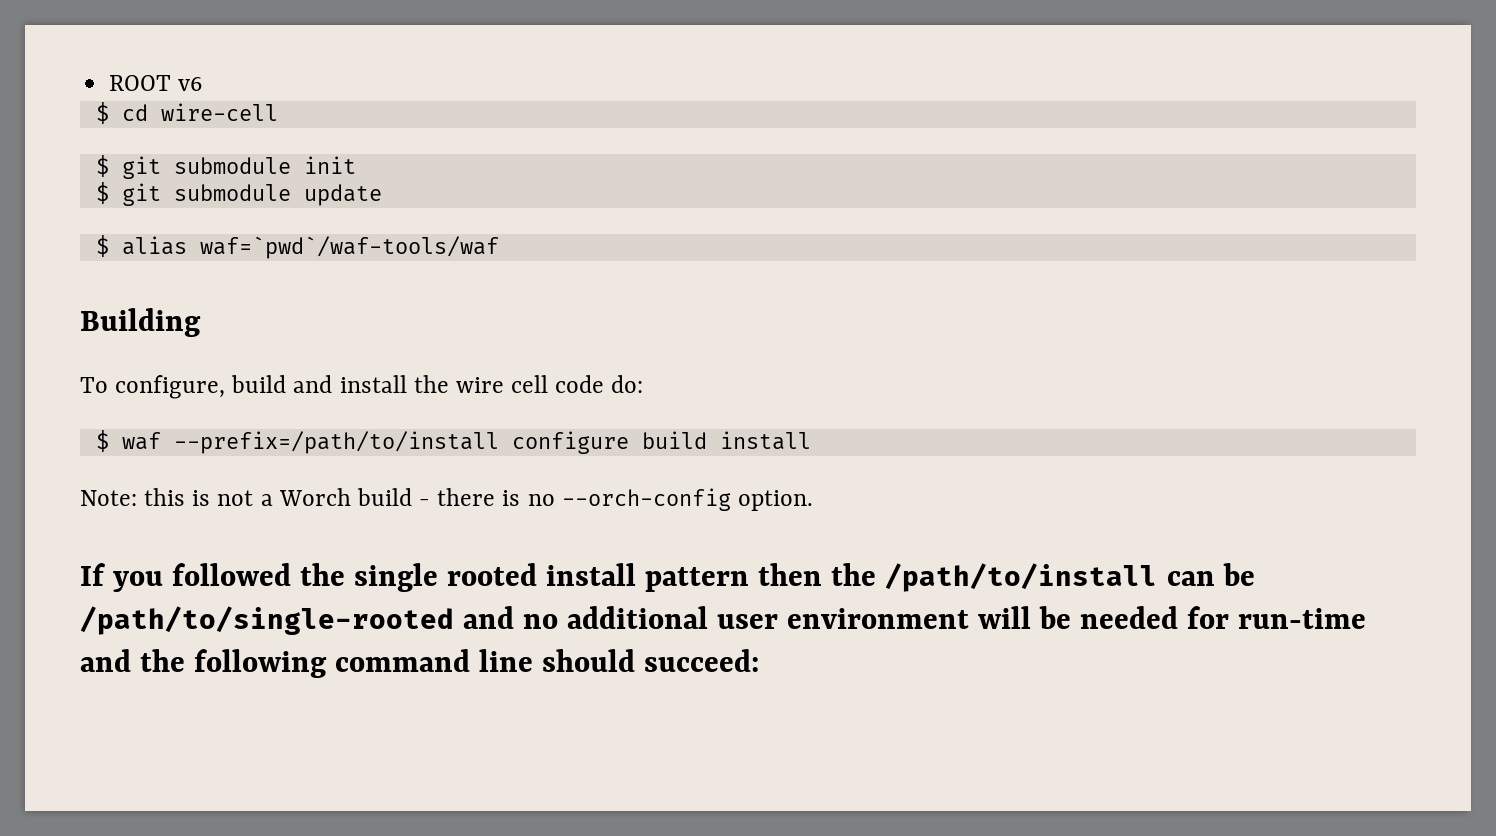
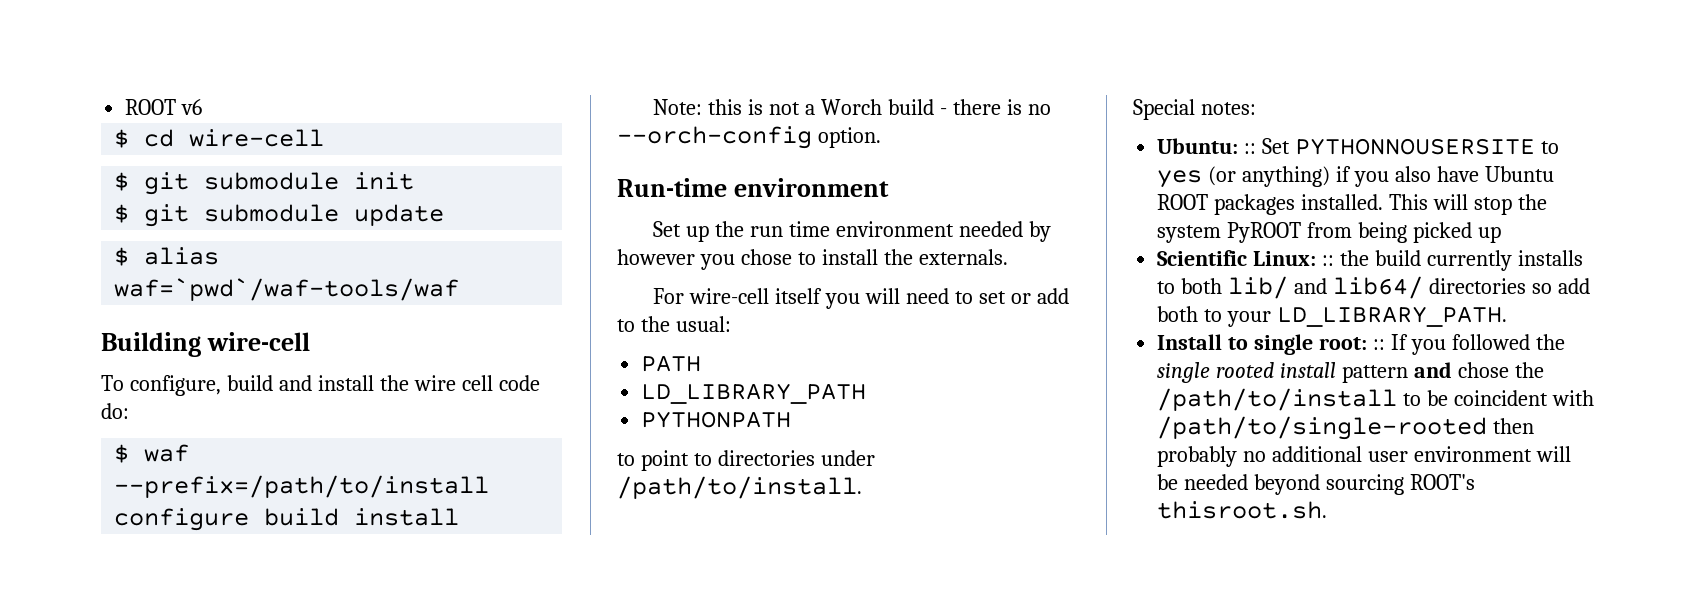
(201, 322) none -> [206,332,310,351] wire-cell
(813, 500) none -> [617,178,889,197] [653,221,1052,242] [617,249,1008,270] [653,288,1069,309] [617,316,731,332] [641,355,702,372] [641,383,867,404] [641,411,792,428] [617,450,875,471] [617,476,862,499] [1133,99,1256,120] [1157,138,1559,155] [1157,166,1554,188] [1157,194,1547,215] [1157,222,1501,243] [1157,250,1583,271] [1157,276,1590,299] [1157,306,1508,327] [1157,334,1385,355] Run-time environment // Set up the run time environment needed by however you chose to install the externals. // For wire-cell itself you will need to set or add to the usual: // PATH // LD_LIBRARY_PATH // PYTHONPATH // to point to directories under /path/to/install. // Special notes: // Ubuntu: :: Set PYTHONNOUSERSITE to yes (or anything) if you also have Ubuntu ROOT packages installed. This will stop the system PyROOT from being picked up // Scientific Linux: :: the build currently installs to both lib/ and lib64/ directories so add both to your LD_LIBRARY_PATH. // Install to single root: ::
[758,563,1255,592] [80,606,515,635] then the /path/to/install can be /path/to/single-rooted and -> [1413,362,1544,378] [1157,388,1594,411] [1157,416,1535,440] [1157,446,1238,467] and chose the /path/to/install to be coincident with /path/to/single-rooted then probably
[1187,606,1367,629] [80,649,760,678] for run-time and the following command line should succeed: -> [1254,474,1475,495] [1157,501,1328,519] beyond sourcing ROOT's thisroot.sh.

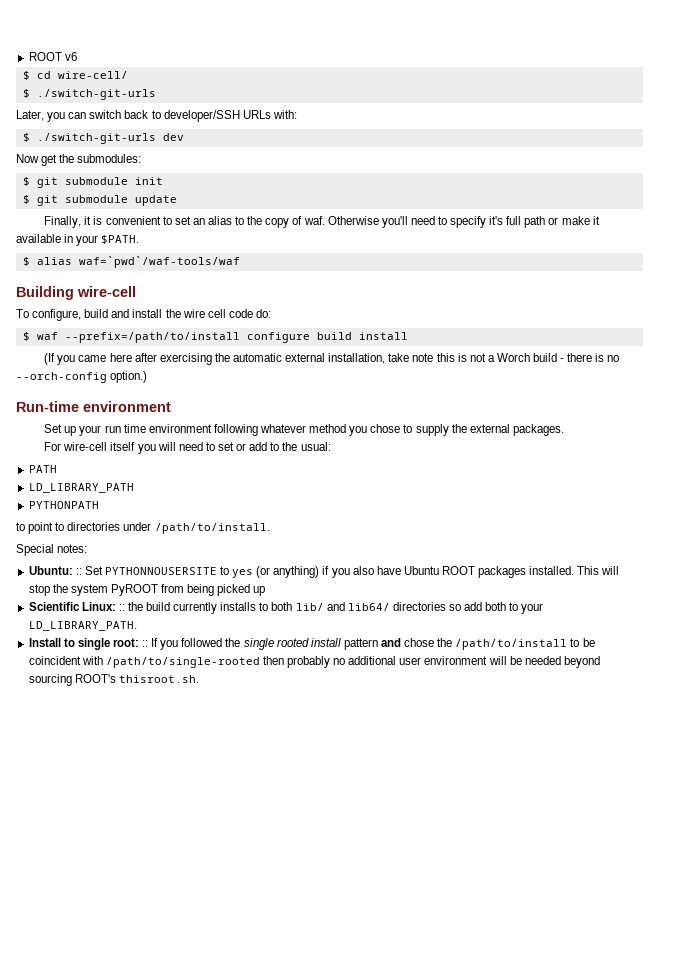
[189,129,325,147] wire-cell -> [57,71,128,79] [22,89,156,100] [16,110,297,122] [22,133,184,144] [16,154,142,166] wire-cell/ // $ ./switch-git-urls // Later, you can switch back to developer/SSH URLs with: // $ ./switch-git-urls dev // Now get the submodules:
(445, 215) none -> [44,216,600,228] [16,234,140,246] // Finally, it is convenient to set an alias to the copy of waf. Otherwise you'll need to specify it's full path or make it available in your $PATH.
[653,99,703,115] Note: -> [44,353,434,365] (If you came here after exercising the automatic external installation, take note
[817,127,881,148] option. -> [110,371,148,383] option.)
[715,221,745,237] the -> [79,425,102,436] your
[959,221,1052,242] [617,249,1008,270] needed by however you chose to install the externals. -> [213,424,564,436] following whatever method you chose to supply the external packages.

